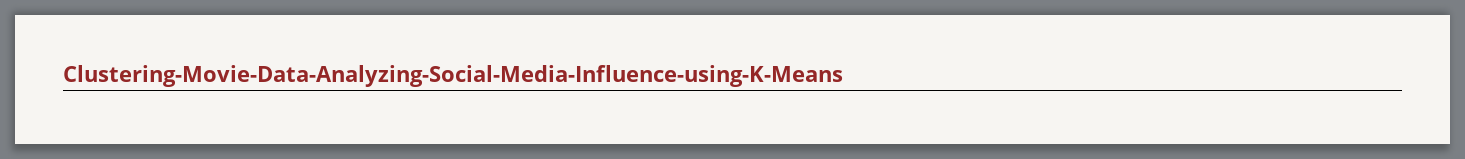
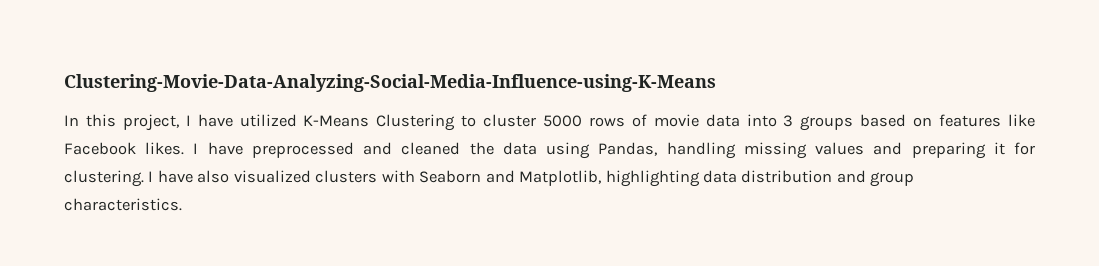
(843, 76) none -> [64,114,1036,131] [64,142,1036,159] [64,170,915,187] [64,198,182,211] // In this project, I have utilized K-Means Clustering to cluster 5000 rows of movie data into 3 groups based on features like Facebook likes. I have preprocessed and cleaned the data using Pandas, handling missing values and preparing it for clustering. I have also visualized clusters with Seaborn and Matplotlib, highlighting data distribution and group characteristics.

